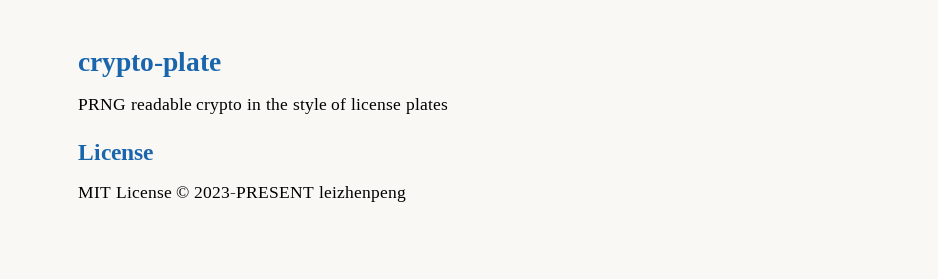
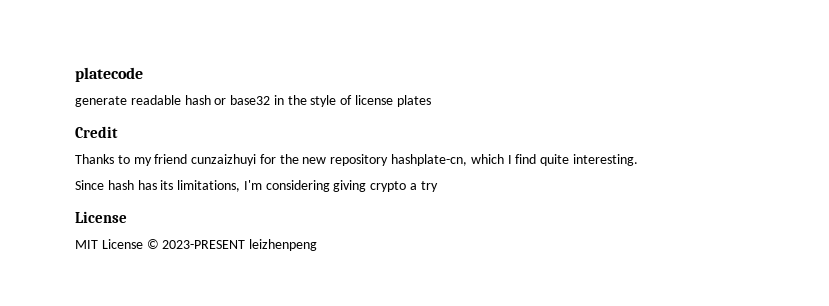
[78,52,221,77] [78,98,243,114] crypto-plate // PRNG readable crypto -> [75,67,143,82] [75,95,271,107] platecode // generate readable hash or base32
(448, 106) none -> [75,126,118,138] [75,154,638,166] [75,180,438,192] // Credit // Thanks to my friend cunzaizhuyi for the new repository hashplate-cn, which I find quite interesting. // Since hash has its limitations, I'm considering giving crypto a try

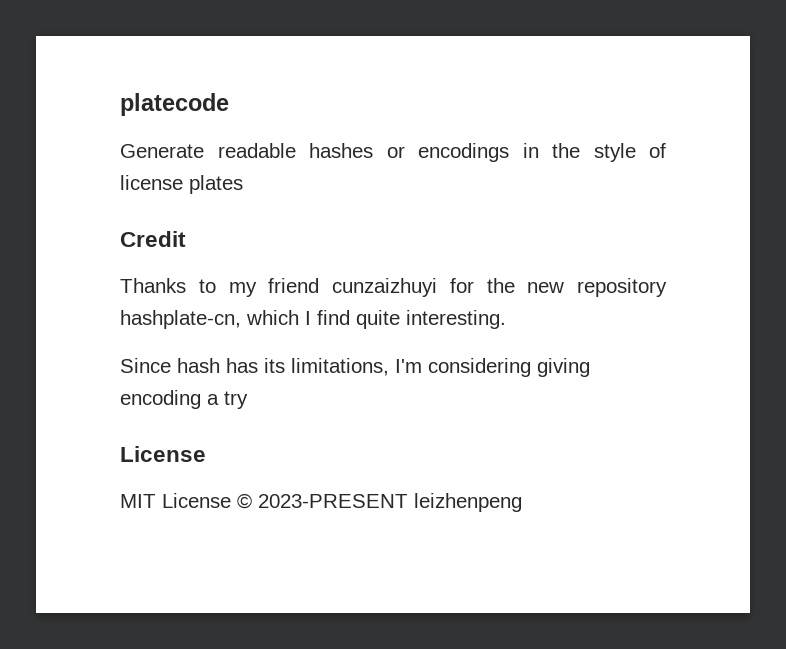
[75,95,271,107] generate readable hash or base32 -> [120,143,509,162] Generate readable hashes or encodings
[370,181,407,192] crypto -> [120,390,201,409] encoding

